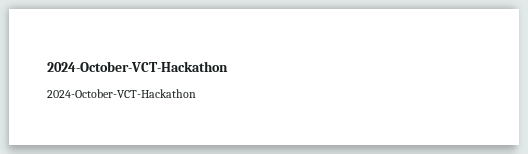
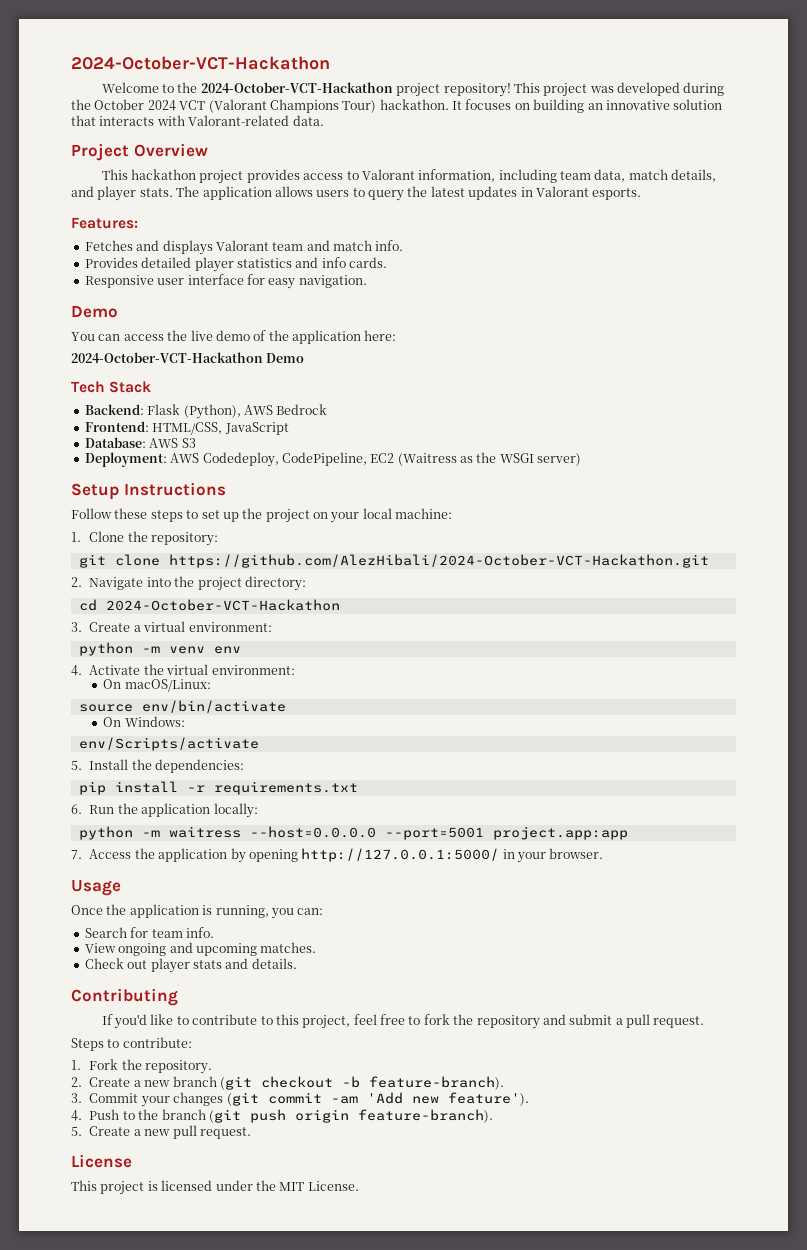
[47,61,228,72] [47,89,196,98] 2024-October-VCT-Hackathon // 2024-October-VCT-Hackathon -> [71,56,330,70] [101,82,725,97] [71,99,723,113] [71,115,324,126] [71,143,208,161] [101,169,717,184] [71,186,642,201] [71,217,138,229] [84,240,404,255] [84,257,387,272] [84,274,367,289] [71,305,118,318] [71,330,397,344] [71,352,305,363] [71,381,152,393] [84,404,328,419] [84,421,289,435] [84,437,196,448] [84,452,582,467] [71,482,226,500] [71,508,453,523] [71,531,219,546] [78,554,709,568] [71,576,306,591] [78,599,340,611] [71,621,272,632] [78,642,241,656] [71,664,295,676] [103,679,211,692] [78,700,286,713] [103,716,185,727] [78,737,259,751] [71,759,245,773] [78,781,358,795] [71,803,258,818] [78,826,628,840] [71,848,604,863] [71,879,121,896] [71,904,324,919] [84,927,214,938] [84,942,317,956] [84,958,297,973] [71,988,178,1006] [101,1014,705,1029] [71,1037,192,1051] [71,1059,213,1074] [71,1076,504,1090] [71,1092,529,1107] [71,1109,493,1123] [71,1125,251,1139] [71,1154,132,1168] [71,1180,359,1195] 2024-October-VCT-Hackathon // Welcome to the 2024-October-VCT-Hackathon project repository! This project was developed during the October 2024 VCT (Valorant Champions Tour) hackathon. It focuses on building an innovative solution that interacts with Valorant-related data. // Project Overview // This hackathon project provides access to Valorant information, including team data, match details, and player stats. The application allows users to query the latest updates in Valorant esports. // Features: // Fetches and displays Valorant team and match info. // Provides detailed player statistics and info cards. // Responsive user interface for easy navigation. // Demo // You can access the live demo of the application here: // 2024-October-VCT-Hackathon Demo // Tech Stack // Backend: Flask (Python), AWS Bedrock // Frontend: HTML/CSS, JavaScript // Database: AWS S3 // Deployment: AWS Codedeploy, CodePipeline, EC2 (Waitress as the WSGI server) // Setup Instructions // Follow these steps to set up the project on your local machine: // 1. Clone the repository: // git clone https://github.com/AlezHibali/2024-October-VCT-Hackathon.git // 2. Navigate into the project directory: // cd 2024-October-VCT-Hackathon // 3. Create a virtual environment: // python -m venv env // 4. Activate the virtual environment: // On macOS/Linux: // source env/bin/activate // On Windows: // env/Scripts/activate // 5. Install the dependencies: // pip install -r requirements.txt // 6. Run the application locally: // python -m waitress --host=0.0.0.0 --port=5001 project.app:app // 7. Access the application by opening http://127.0.0.1:5000/ in your browser. // Usage // Once the application is running, you can: // Search for team info. // View ongoing and upcoming matches. // Check out player stats and details. // Contributing // If you'd like to contribute to this project, feel free to fork the repository and submit a pull request. // Steps to contribute: // 1. Fork the repository. // 2. Create a new branch (git checkout -b feature-branch). // 3. Commit your changes (git commit -am 'Add new feature'). // 4. Push to the branch (git push origin feature-branch). // 5. Create a new pull request. // License // This project is licensed under the MIT License.

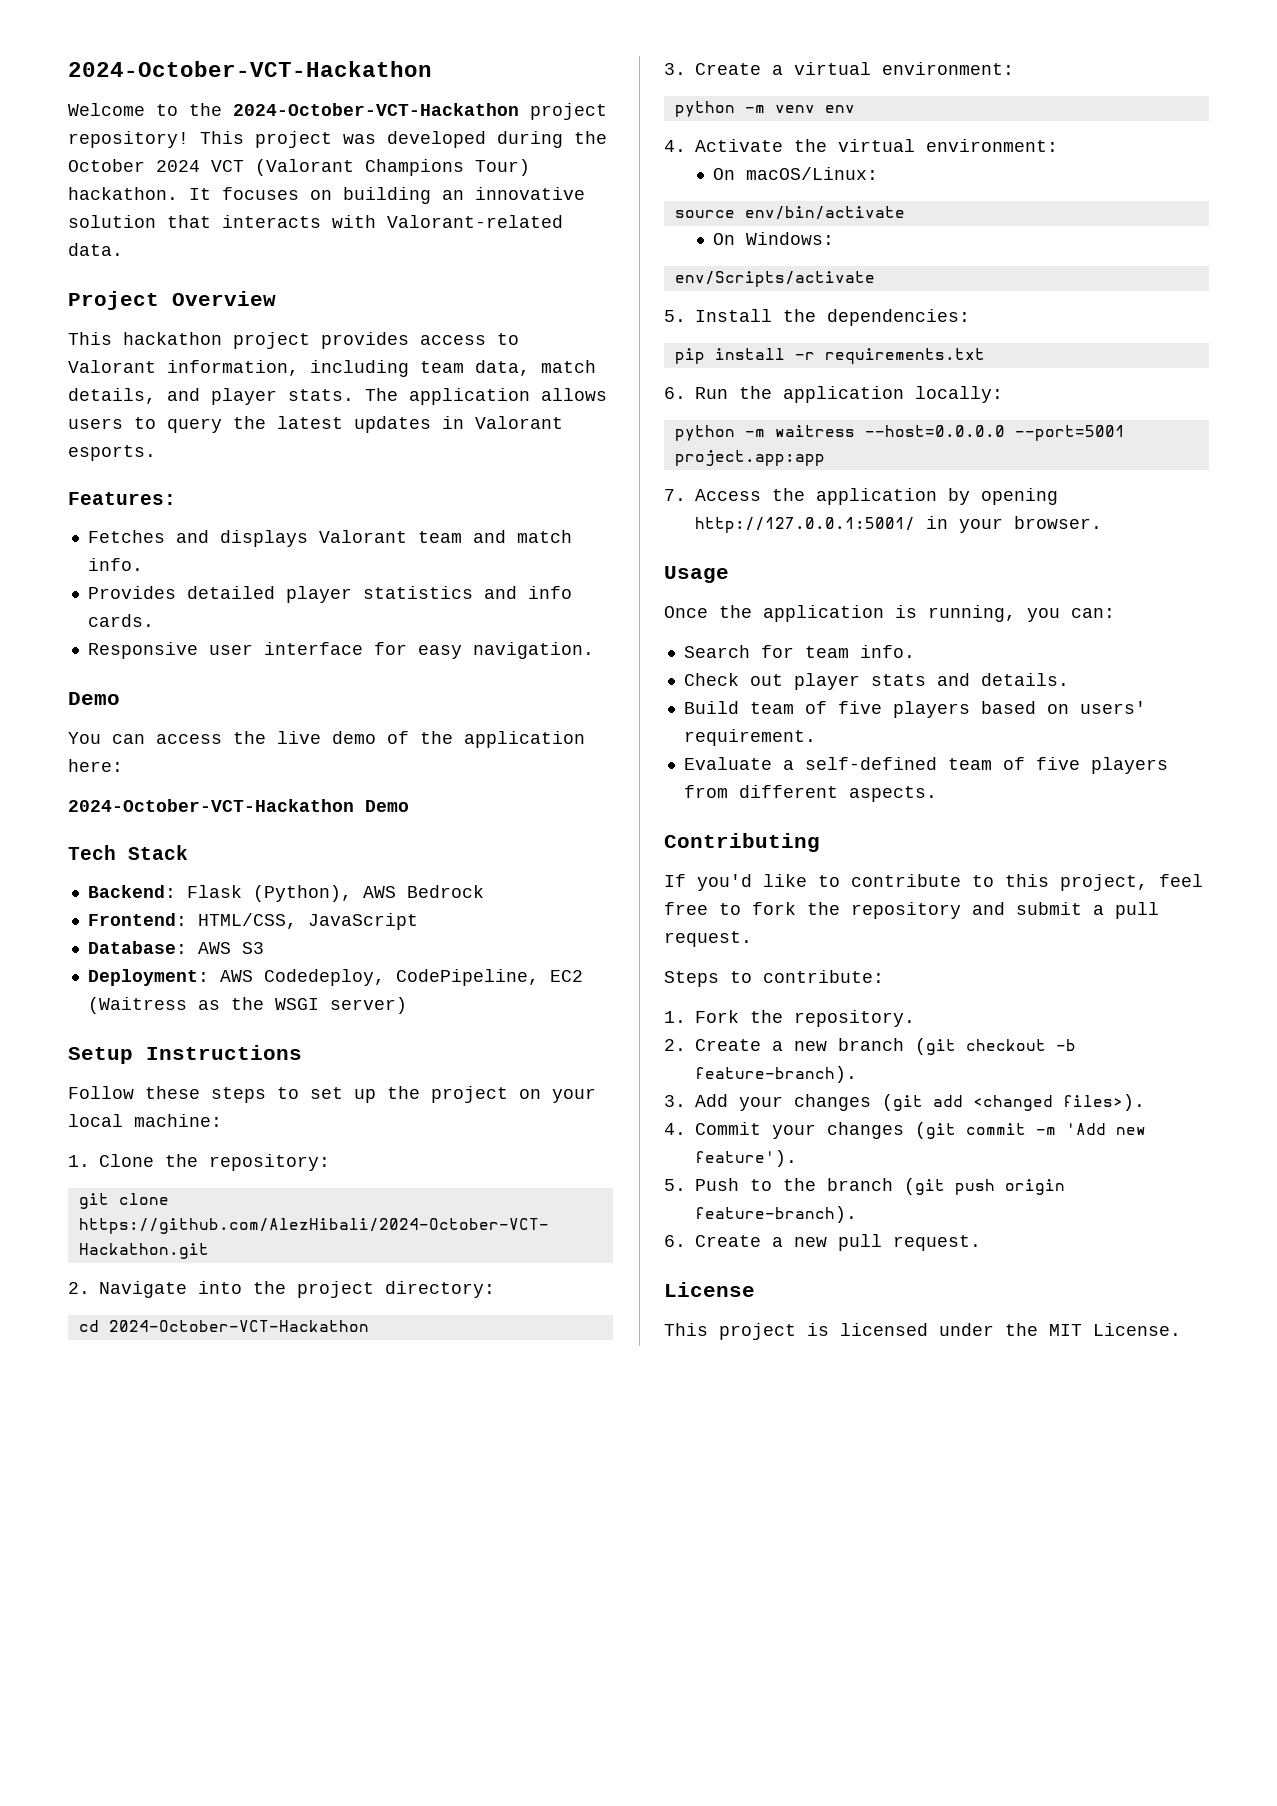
[301,848,500,862] http://127.0.0.1:5000/ -> [695,517,915,533] http://127.0.0.1:5001/
[84,942,317,956] // View ongoing and upcoming matches. -> (915, 651) none
(297, 963) none -> [683,701,1146,718] [683,729,816,746] [683,757,1168,774] [683,785,937,802] // Build team of five players based on users' requirement. // Evaluate a self-defined team of five players from different aspects.
(82, 1098) none -> [695,1094,1145,1111] [664,1123,686,1135] Add your changes (git add <changed files>). // 4.
[330,1096,358,1104] -am -> [1036,1127,1056,1135] -m
[71,1110,82,1121] 4. -> [664,1179,686,1191] 5.
[71,1127,82,1136] 5. -> [664,1235,686,1247] 6.

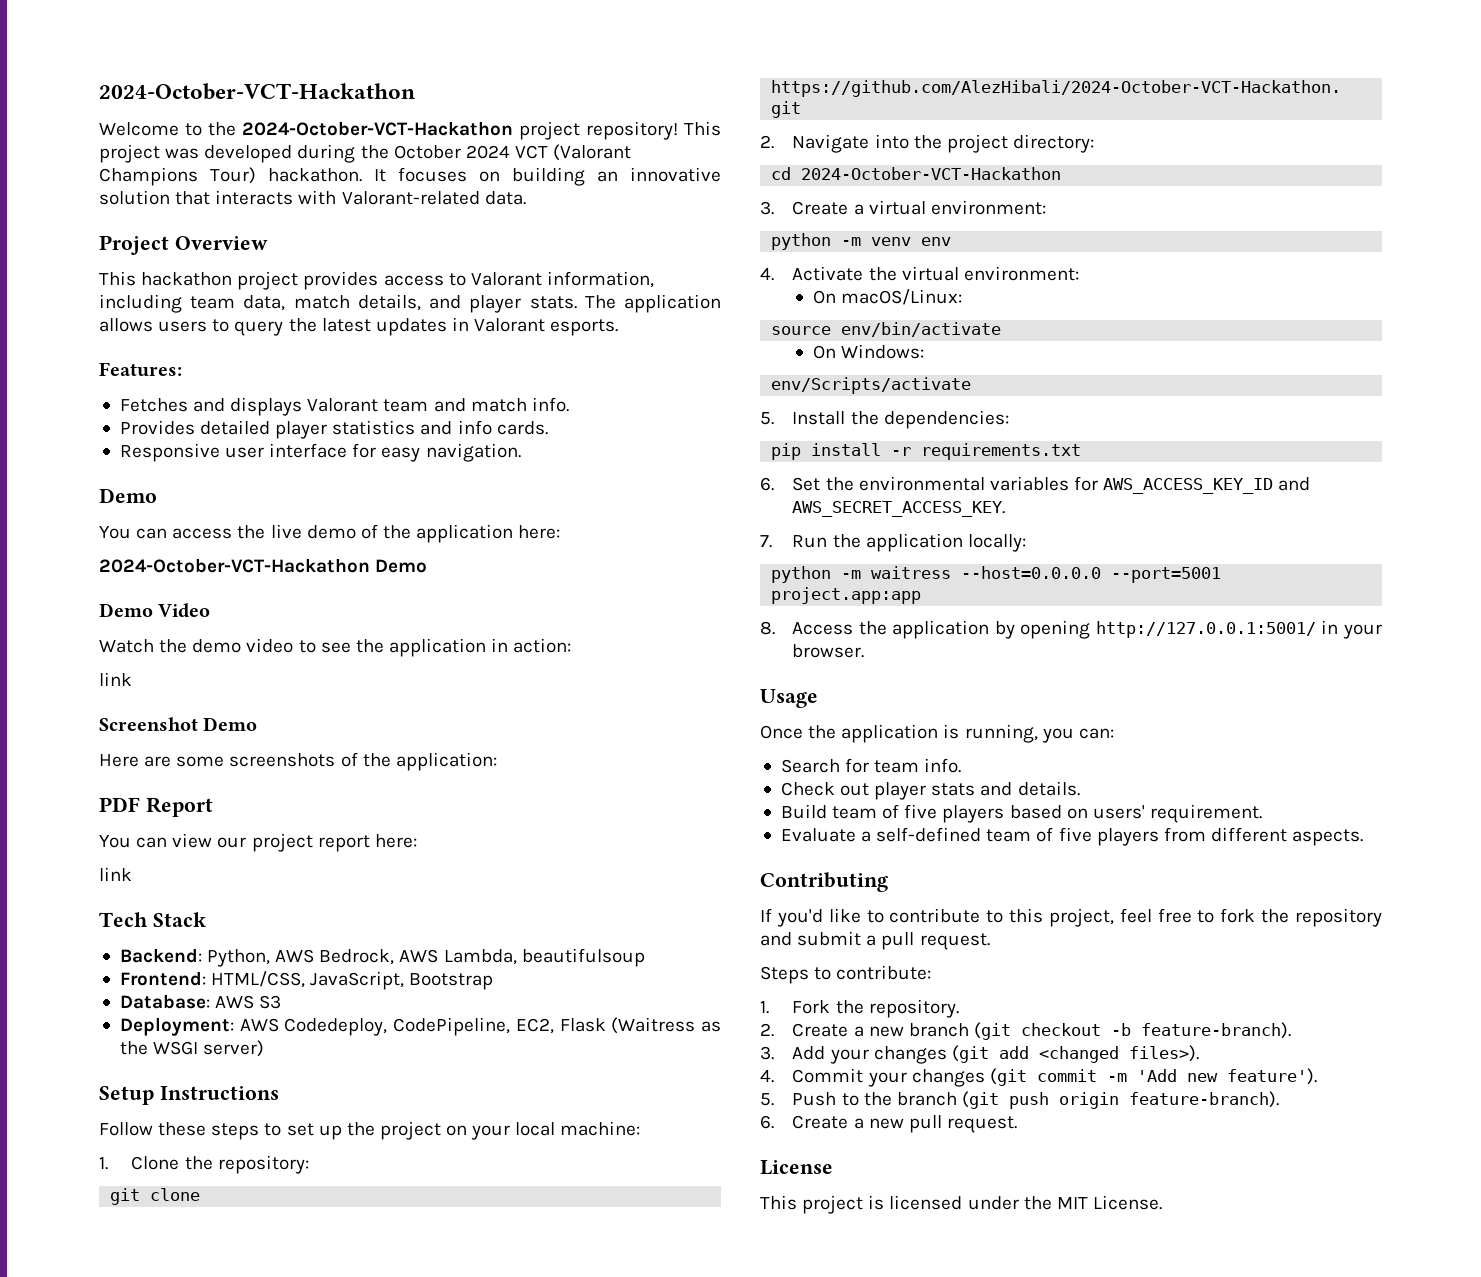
[68,845,188,860] [87,885,484,902] Tech Stack // Backend: Flask (Python), AWS Bedrock -> [99,603,211,618] [99,638,572,657] [99,672,132,686] [99,717,258,731] [99,752,497,771] [99,797,213,817] [99,833,417,852] [99,867,132,881] [99,912,206,927] [119,948,645,967] Demo Video // Watch the demo video to see the application in action: // link // Screenshot Demo // Here are some screenshots of the application: // PDF Report // You can view our project report here: // link // Tech Stack // Backend: Python, AWS Bedrock, AWS Lambda, beautifulsoup
[307,913,418,930] JavaScript -> [310,971,494,990] JavaScript, Bootstrap
[549,970,583,982] EC2 -> [515,1018,606,1034] EC2, Flask
(686, 393) none -> [792,476,1311,494] [792,501,1006,517] [760,535,772,548] Set the environmental variables for AWS_ACCESS_KEY_ID and AWS_SECRET_ACCESS_KEY. // 7.
[664,489,686,501] 7. -> [760,621,775,635] 8.

